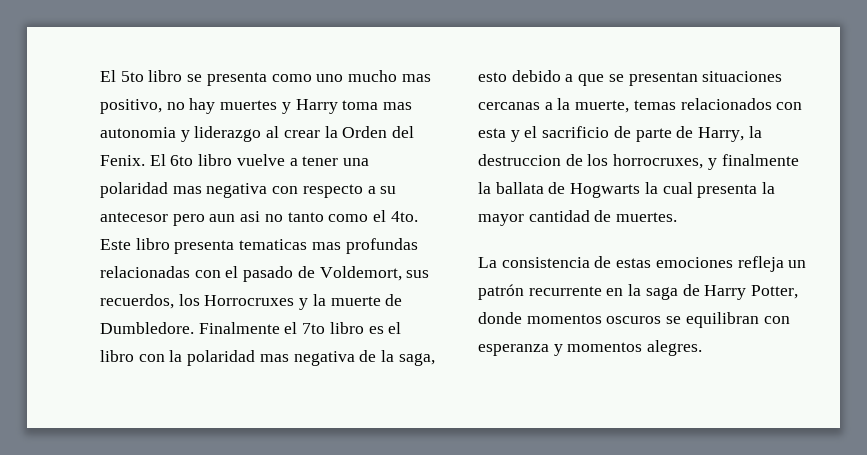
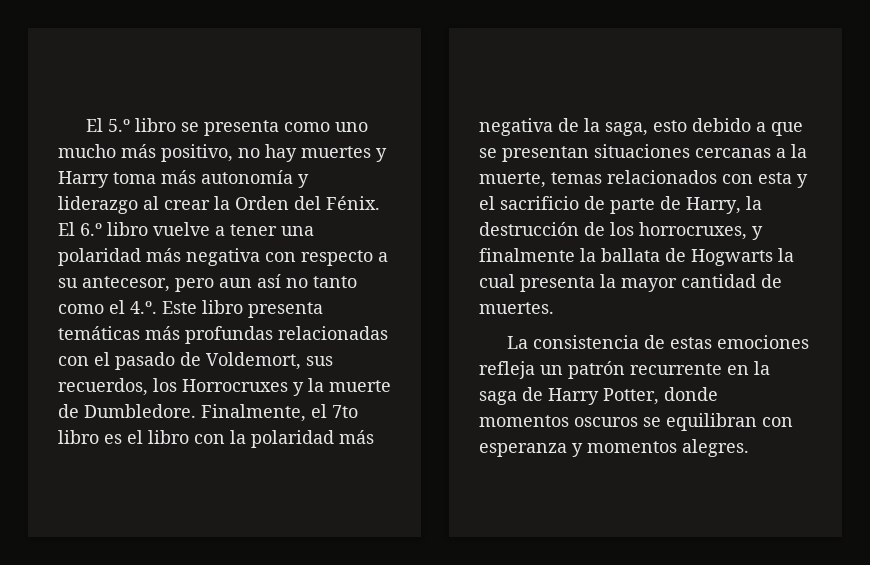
[100,70,144,82] El 5to -> [86,118,131,132] El 5.º
[401,74,431,82] mas -> [121,144,156,158] más
[383,102,413,110] [100,127,176,138] mas autonomia -> [161,170,293,184] más autonomía
[100,154,194,166] Fenix. El 6to -> [326,196,380,210] [58,222,102,236] Fénix. El 6.º
[172,186,202,194] mas -> [146,248,181,262] más
[100,212,168,222] antecesor -> [82,276,170,292] antecesor,
[240,211,261,222] asi -> [257,274,281,288] así
[390,211,418,222] 4to. -> [130,301,157,314] 4.º.
[239,239,341,250] tematicas mas -> [58,326,180,340] temáticas más
[198,322,280,334] Finalmente -> [201,404,306,422] Finalmente,
[259,354,289,362] mas -> [339,430,374,444] más
[478,154,561,166] destruccion -> [479,222,579,236] destrucción

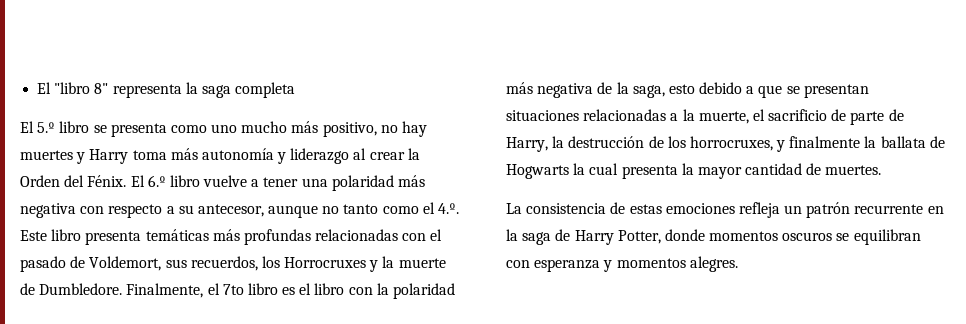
[86,118,104,132] El -> [37,82,296,98] [20,121,34,133] El "libro 8" representa la saga completa // El
[175,274,281,292] pero aun así -> [268,205,319,218] aunque
[695,148,771,158] cercanas -> [583,109,667,121] relacionadas
[551,170,808,188] temas relacionados con esta y -> (749, 117) none

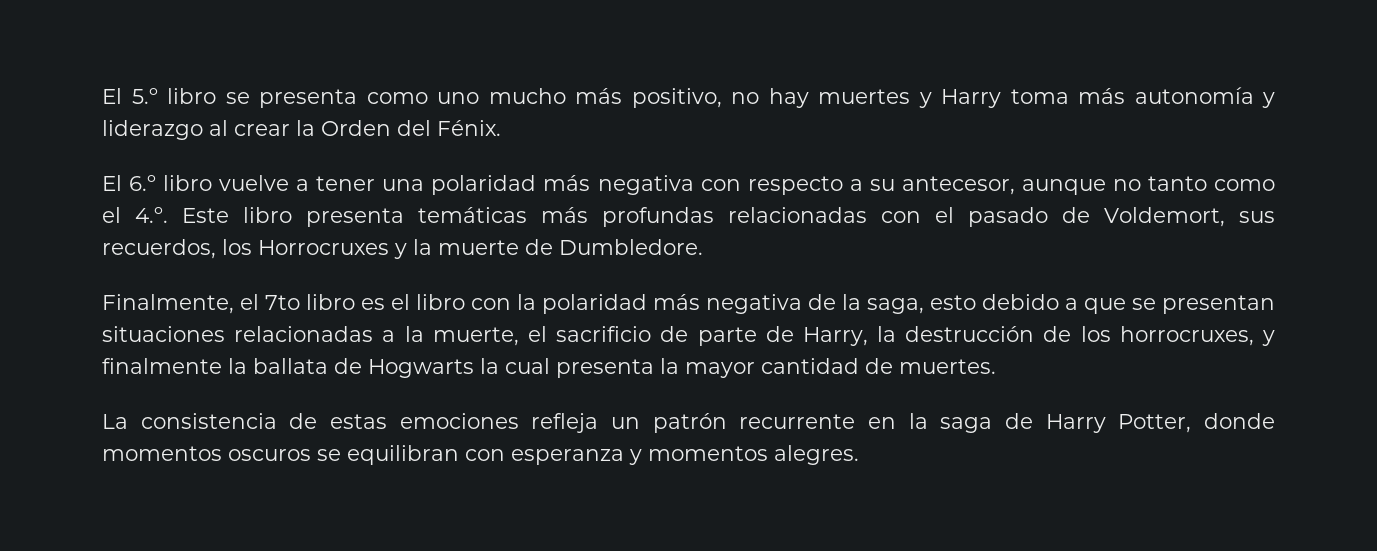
[37,82,296,98] [20,121,34,133] El "libro 8" representa la saga completa // El -> [102,88,122,104] El
(127, 181) none -> (501, 128) //
(123, 289) none -> (703, 247) //

